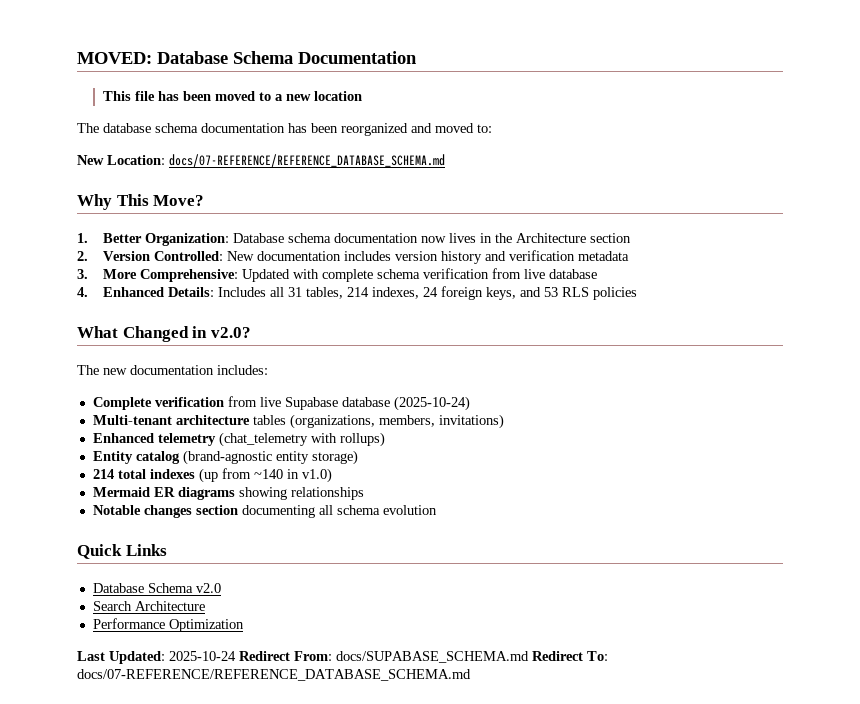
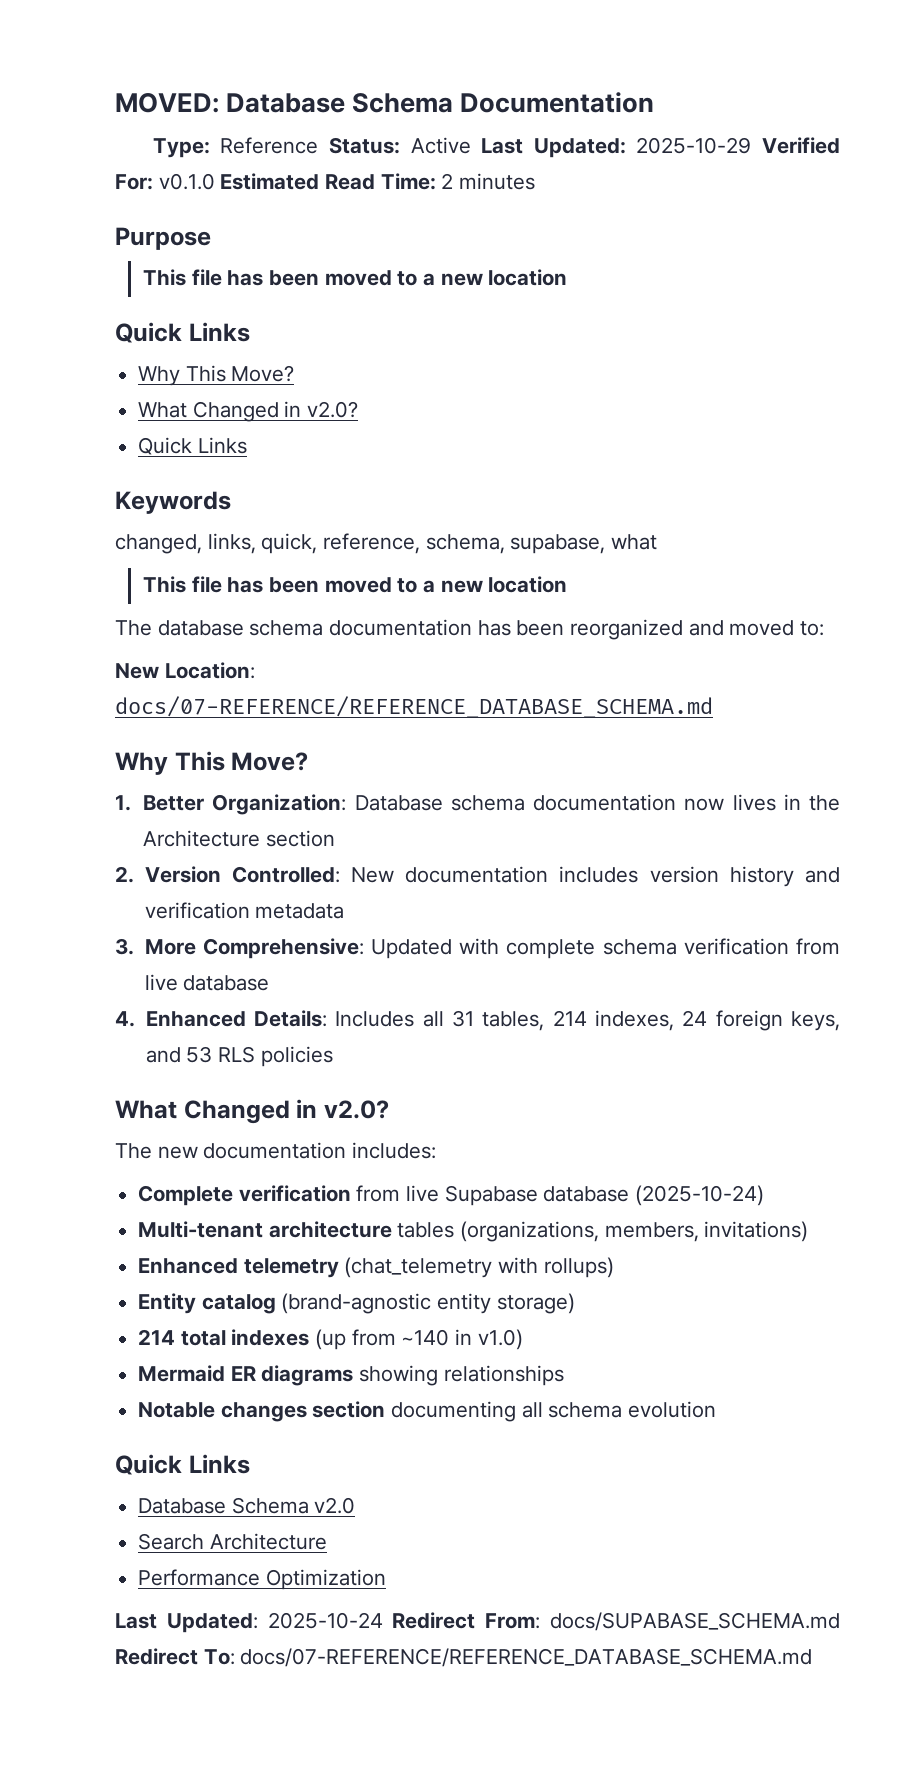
(417, 57) none -> [152,137,840,158] [115,173,536,190] [115,227,211,250] [142,269,568,286] [115,322,250,343] [138,365,295,386] [138,401,359,422] [138,437,247,455] [115,491,231,514] [115,533,658,554] // Type: Reference Status: Active Last Updated: 2025-10-29 Verified For: v0.1.0 Estimated Read Time: 2 minutes // Purpose // This file has been moved to a new location // Quick Links // Why This Move? // What Changed in v2.0? // Quick Links // Keywords // changed, links, quick, reference, schema, supabase, what

